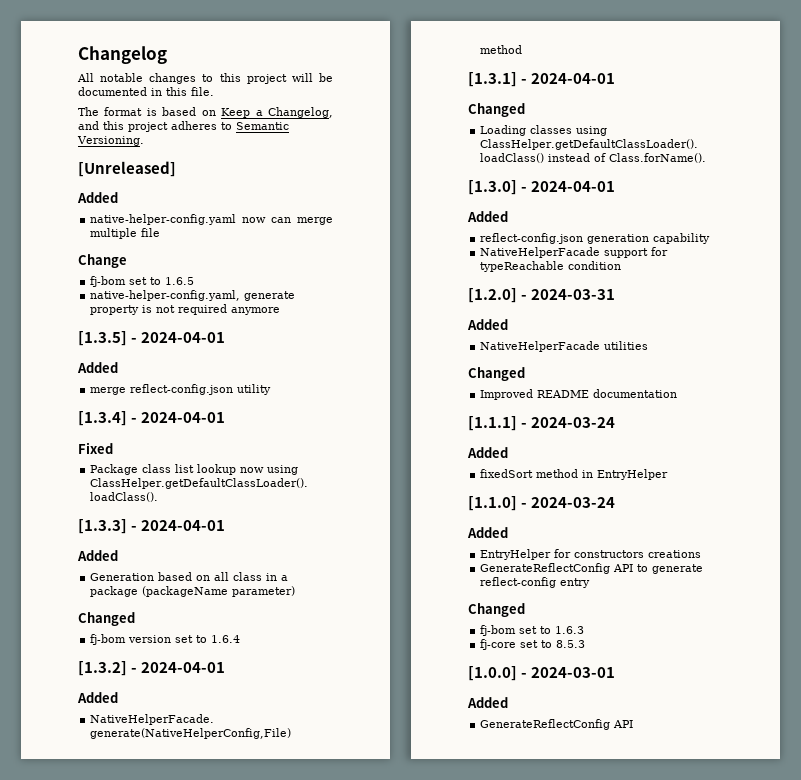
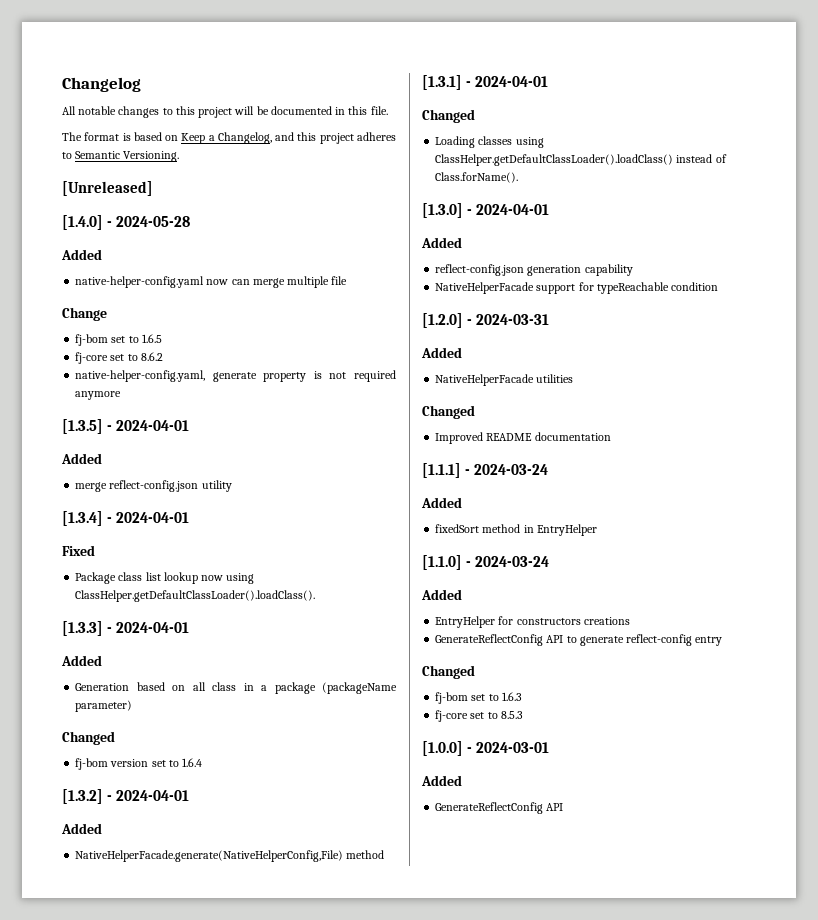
(176, 169) none -> [62,215,191,230] // [1.4.0] - 2024-05-28
(195, 281) none -> [75,352,163,364] // fj-core set to 8.6.2

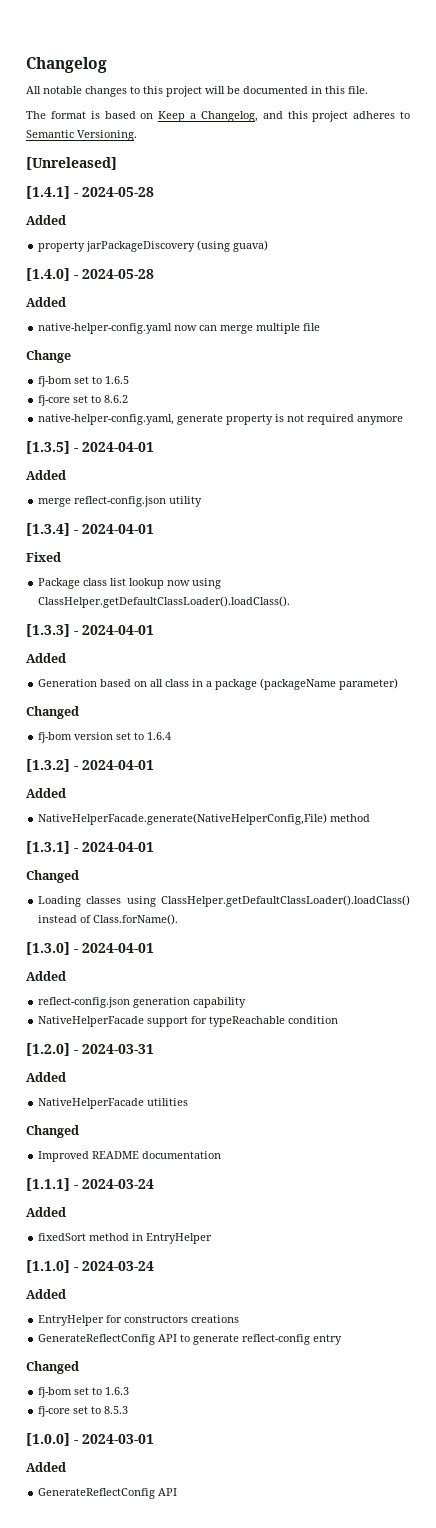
(153, 188) none -> [26,186,154,199] [26,215,66,225] [38,240,269,252] // [1.4.1] - 2024-05-28 // Added // property jarPackageDiscovery (using guava)

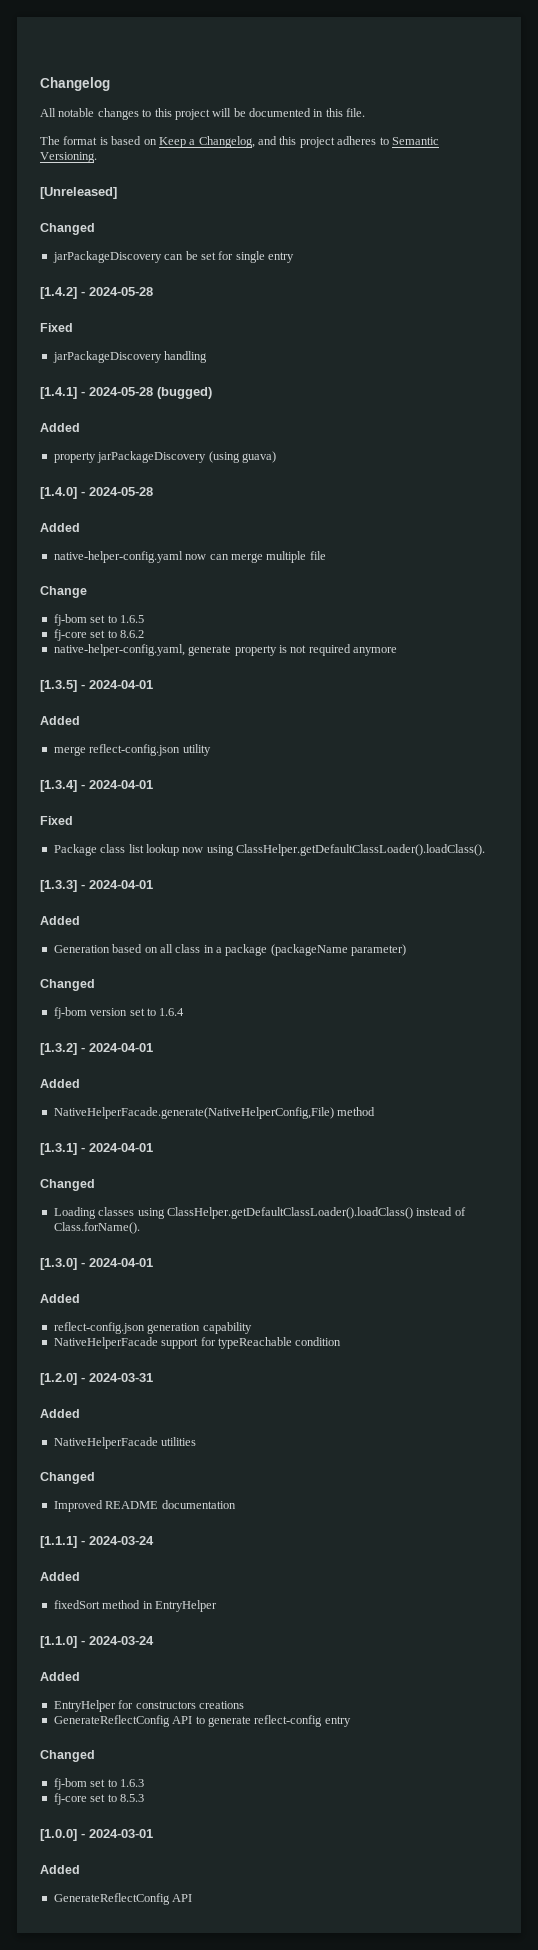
(117, 163) none -> [40,223,95,235] [52,251,294,263] [40,287,153,299] [40,323,73,332] [52,351,208,363] // Changed // jarPackageDiscovery can be set for single entry // [1.4.2] - 2024-05-28 // Fixed // jarPackageDiscovery handling
(154, 192) none -> [157,387,212,399] (bugged)

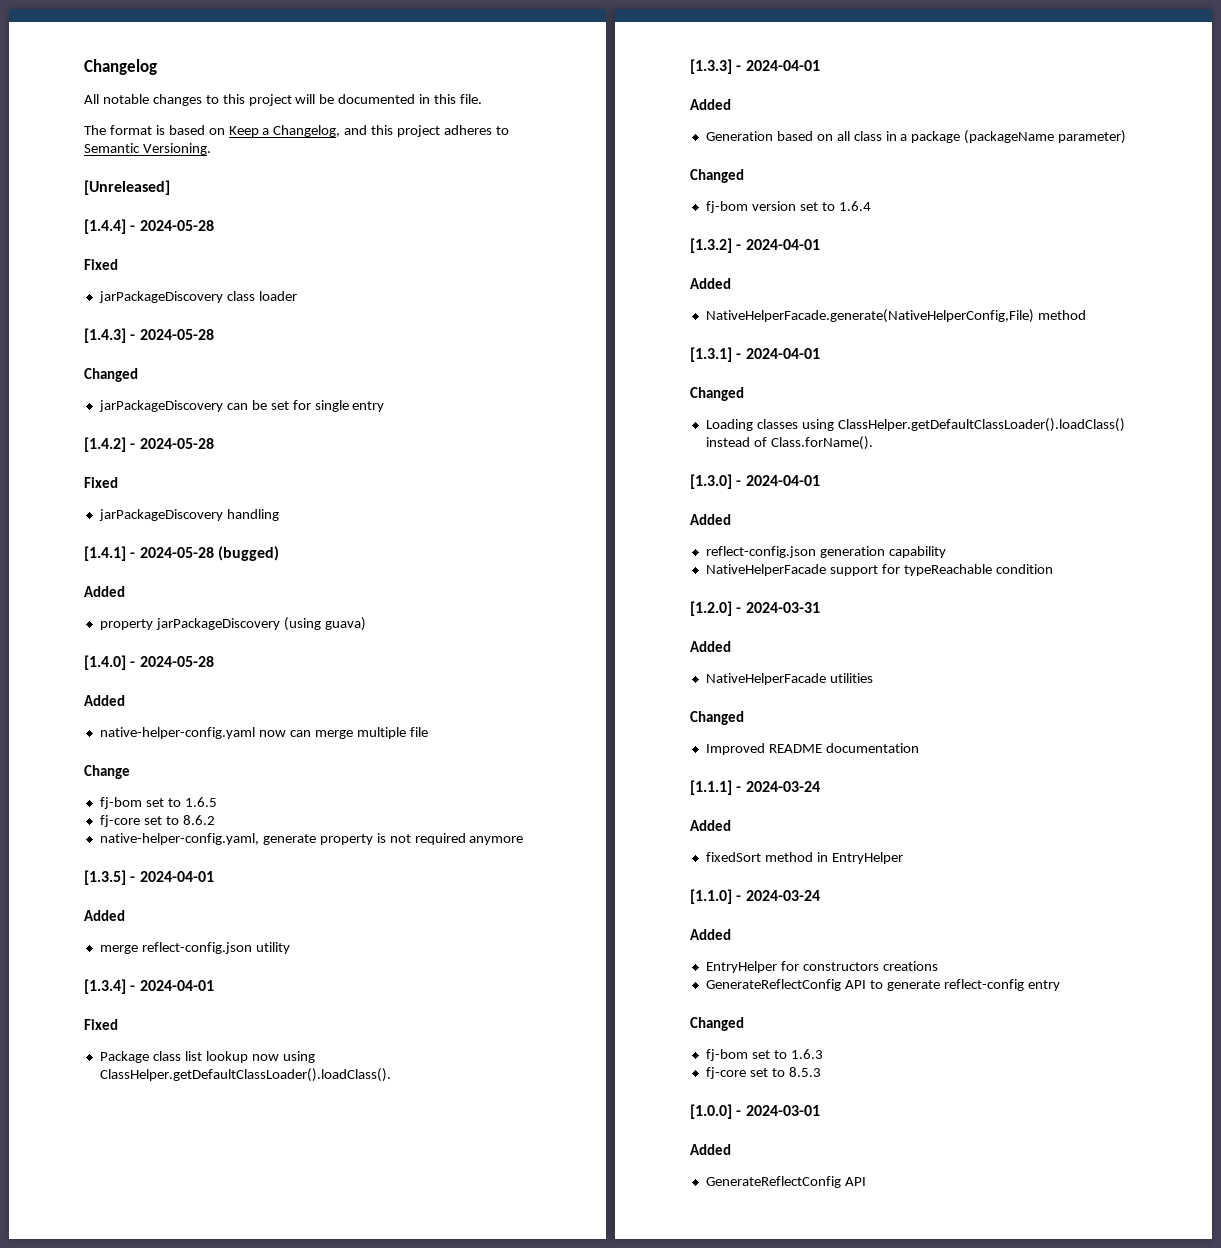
(117, 193) none -> [84,219,214,234] [84,259,118,270] [98,291,297,303] [84,328,214,343] // [1.4.4] - 2024-05-28 // Fixed // jarPackageDiscovery class loader // [1.4.3] - 2024-05-28

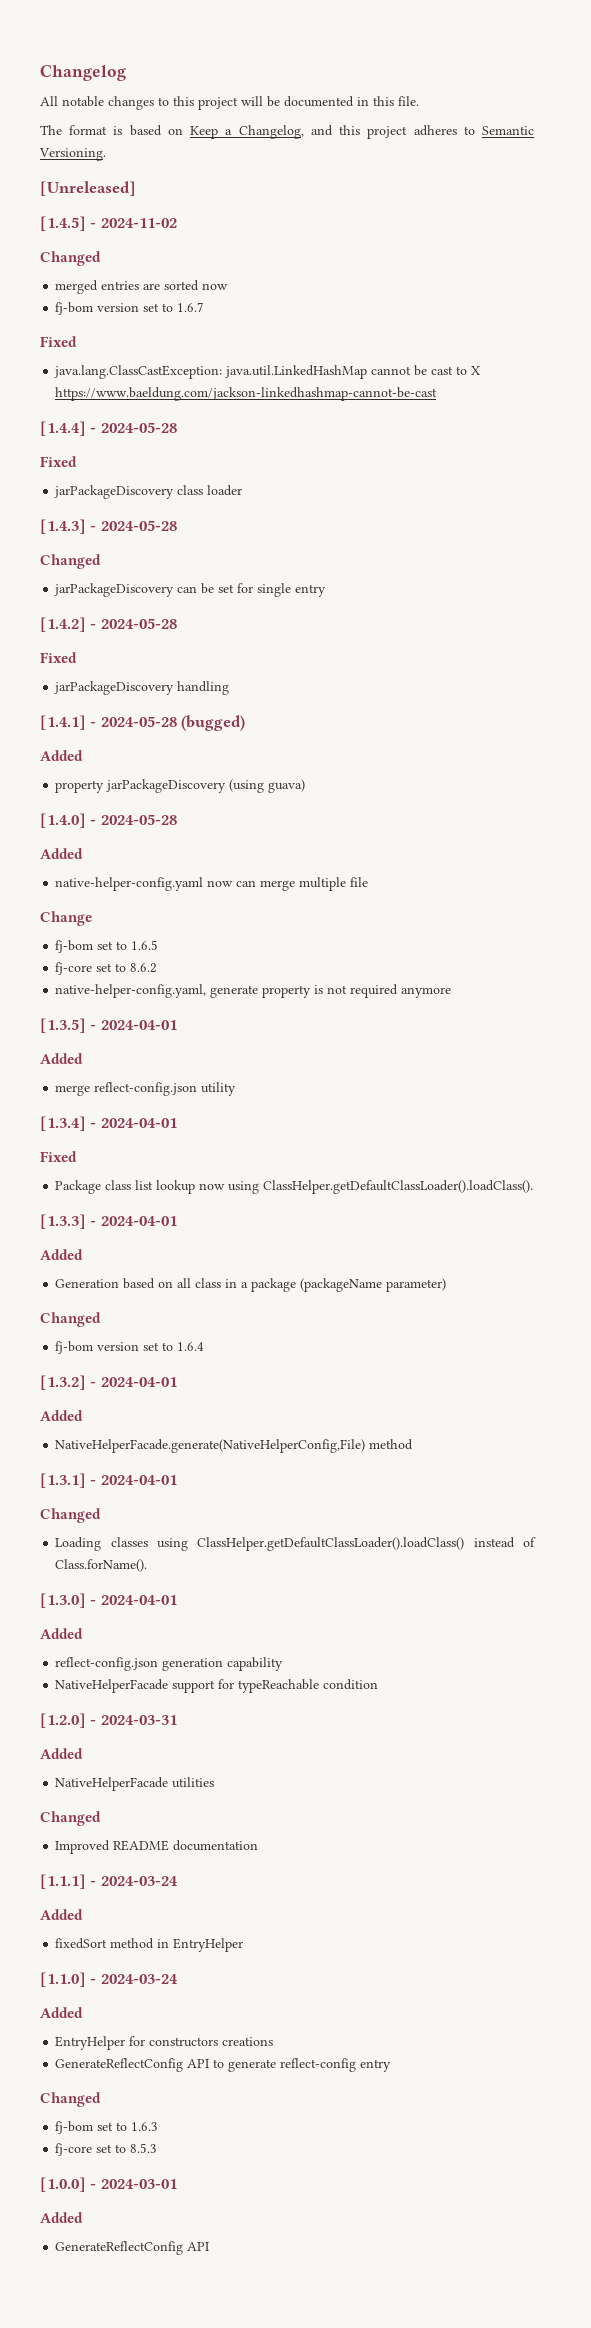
(170, 187) none -> [40,216,177,231] [40,251,101,266] [55,280,229,294] [55,302,205,315] [40,336,77,347] [54,365,482,379] [55,387,438,401] // [1.4.5] - 2024-11-02 // Changed // merged entries are sorted now // fj-bom version set to 1.6.7 // Fixed // java.lang.ClassCastException: java.util.LinkedHashMap cannot be cast to X https://www.baeldung.com/jackson-linkedhashmap-cannot-be-cast

